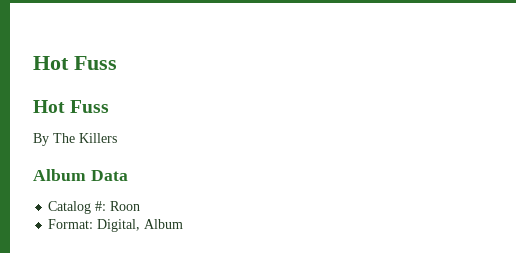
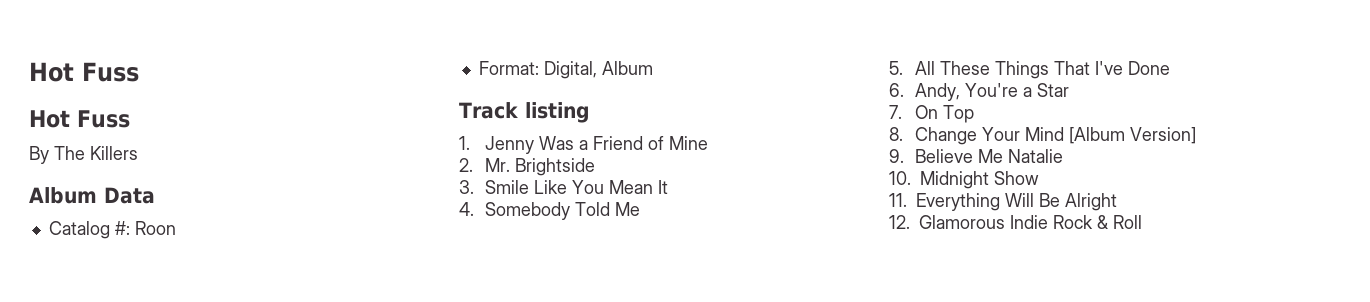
(184, 224) none -> [459,102,590,123] [459,136,709,154] [459,158,596,176] [459,180,669,194] [459,202,641,220] [889,61,1171,79] [889,83,1070,101] [889,105,975,123] [889,127,1197,145] [889,149,1064,163] [889,171,1039,189] [889,193,1117,211] [889,215,1142,229] // Track listing // 1. Jenny Was a Friend of Mine // 2. Mr. Brightside // 3. Smile Like You Mean It // 4. Somebody Told Me // 5. All These Things That I've Done // 6. Andy, You're a Star // 7. On Top // 8. Change Your Mind [Album Version] // 9. Believe Me Natalie // 10. Midnight Show // 11. Everything Will Be Alright // 12. Glamorous Indie Rock & Roll

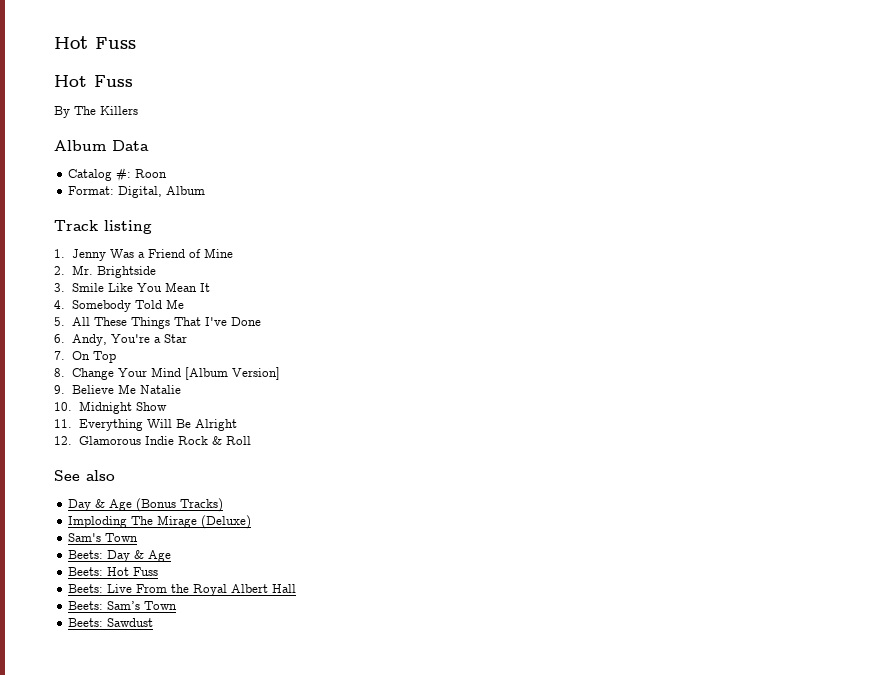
(1142, 222) none -> [54,470,115,481] [68,498,224,512] [68,515,252,529] [68,533,139,542] [68,550,172,562] [68,567,159,576] [68,584,297,596] [68,601,178,610] [68,618,154,627] // See also // Day & Age (Bonus Tracks) // Imploding The Mirage (Deluxe) // Sam's Town // Beets: Day & Age // Beets: Hot Fuss // Beets: Live From the Royal Albert Hall // Beets: Sam’s Town // Beets: Sawdust

